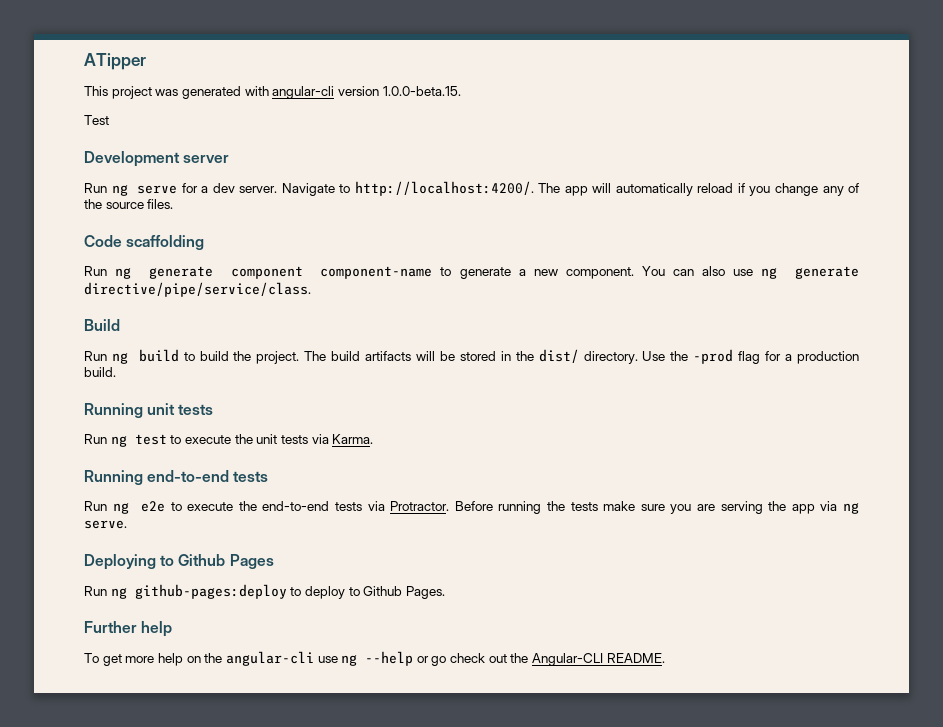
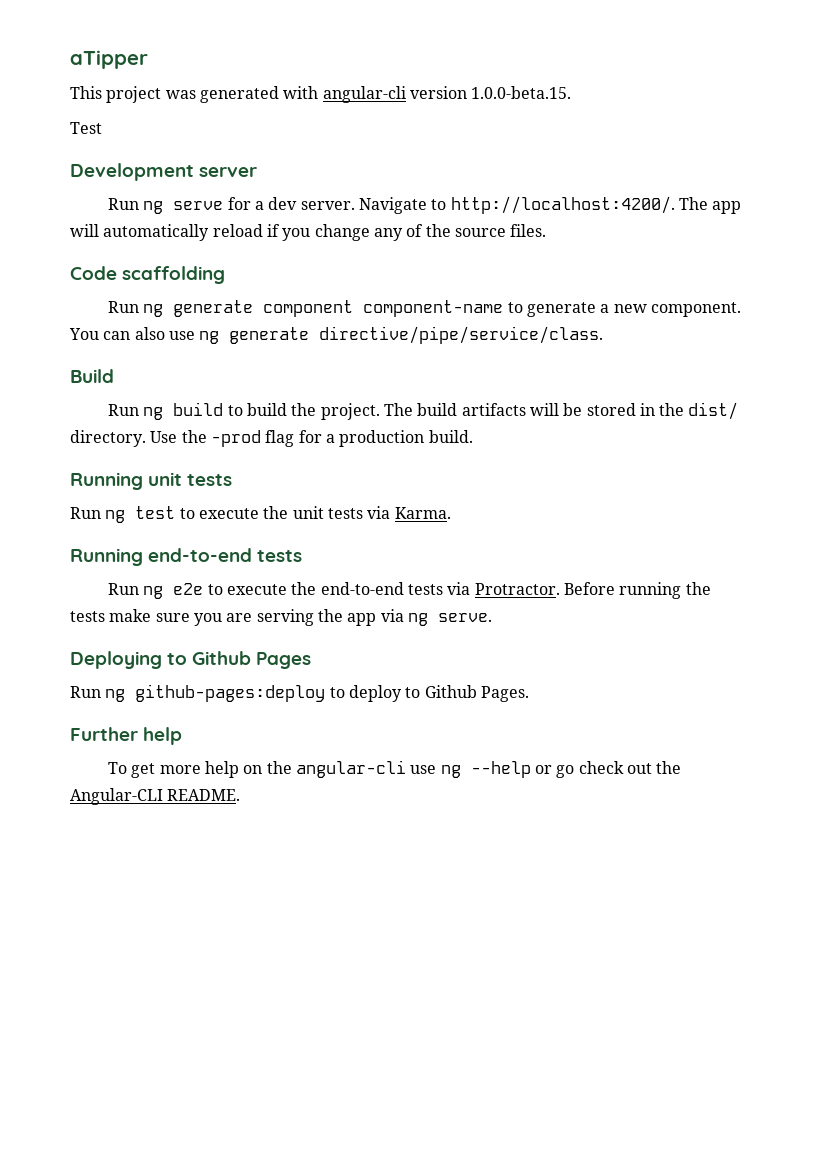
[84,53,146,70] ATipper -> [70,50,148,69] aTipper

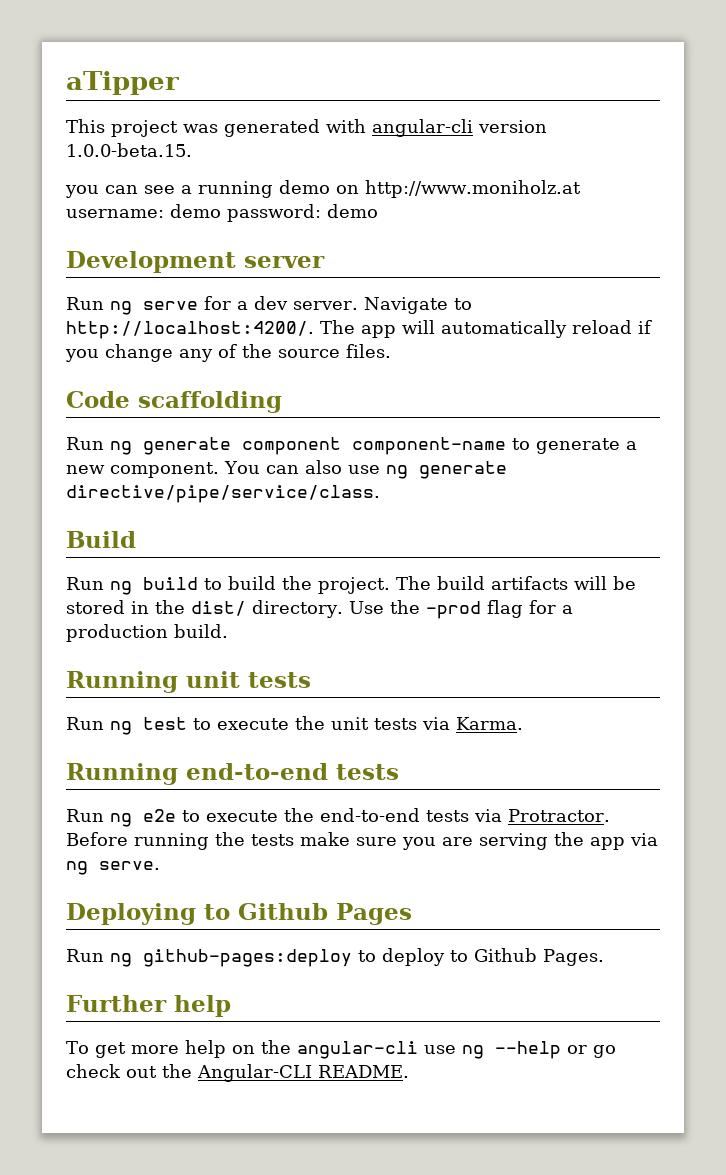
[70,122,102,134] Test -> [65,180,581,198] [66,204,378,222] you can see a running demo on http://www.moniholz.at username: demo password: demo

